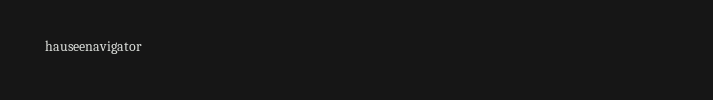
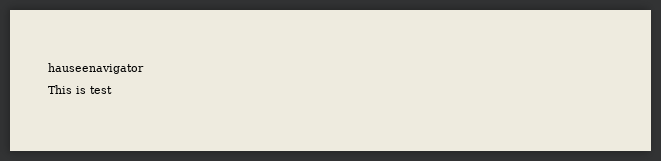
(142, 47) none -> [48,85,112,94] // This is test

